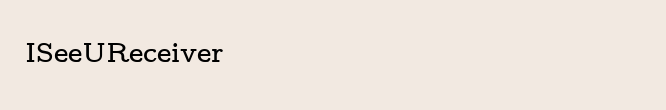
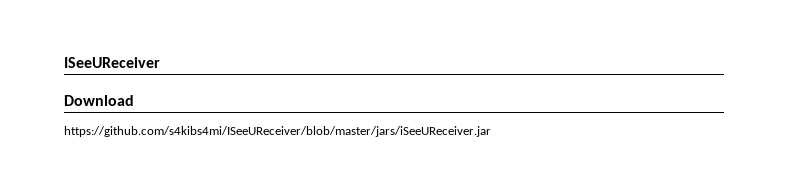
(224, 52) none -> [64,95,134,106] [64,126,491,137] // Download // https://github.com/s4kibs4mi/ISeeUReceiver/blob/master/jars/iSeeUReceiver.jar

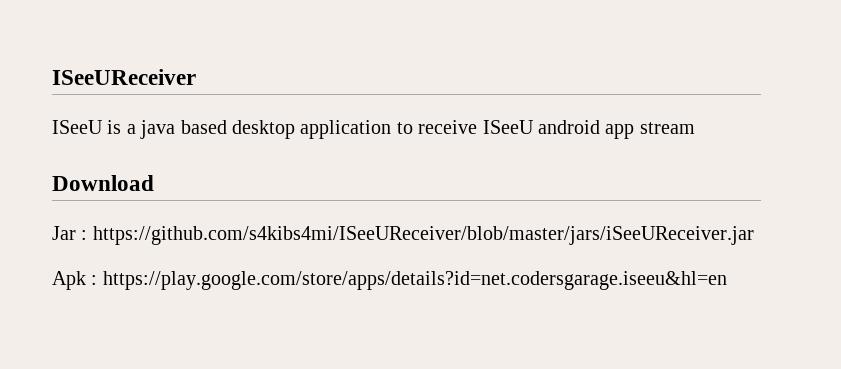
(160, 62) none -> [52,120,695,139] // ISeeU is a java based desktop application to receive ISeeU android app stream
(134, 100) none -> [52,226,88,240] Jar :
(491, 131) none -> [52,271,727,290] // Apk : https://play.google.com/store/apps/details?id=net.codersgarage.iseeu&hl=en

